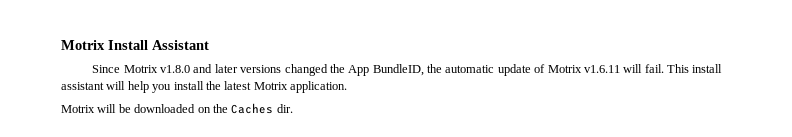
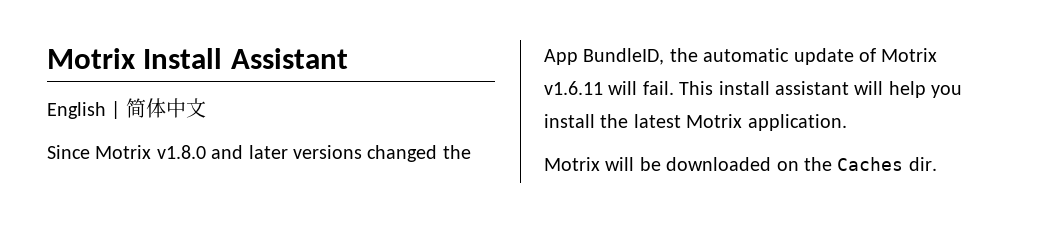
(209, 45) none -> [47,98,206,119] // English | 简体中文

